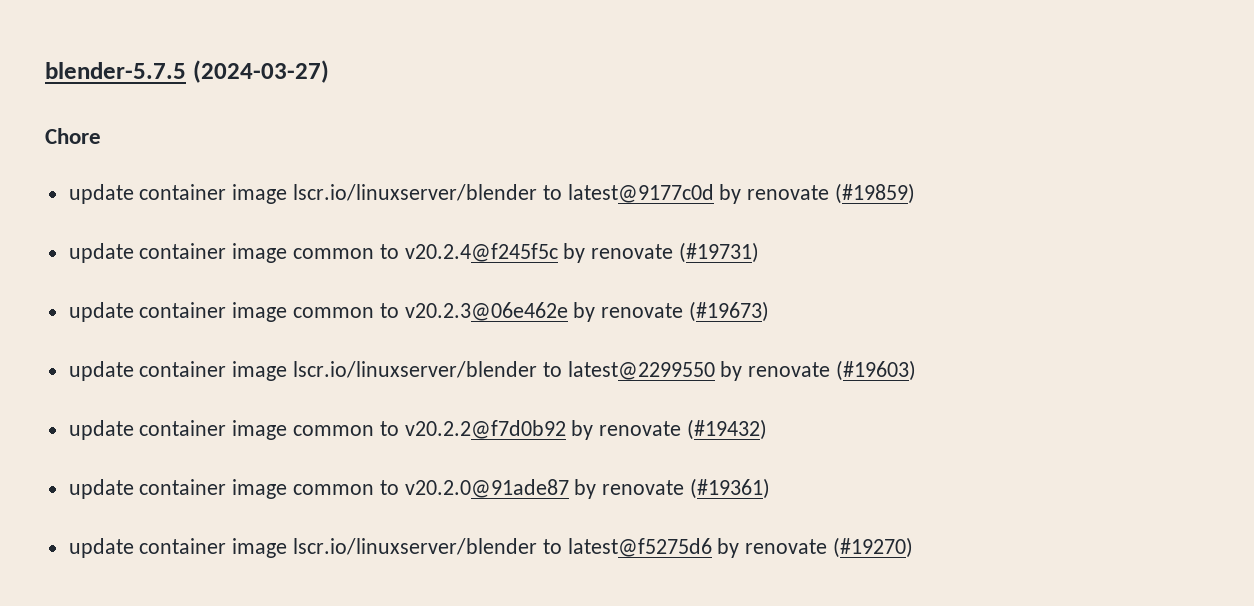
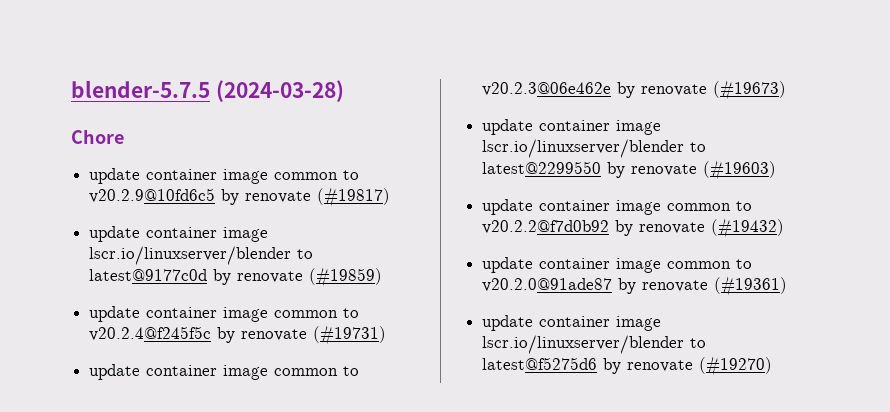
[192,60,329,83] (2024-03-27) -> [215,80,344,102] (2024-03-28)
(101, 136) none -> [89,168,360,184] [89,187,391,207] // update container image common to v20.2.9@10fd6c5 by renovate (#19817)

